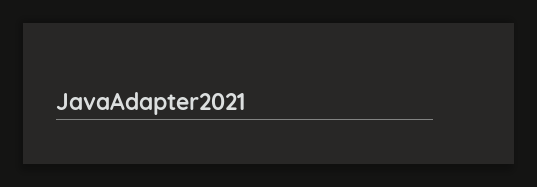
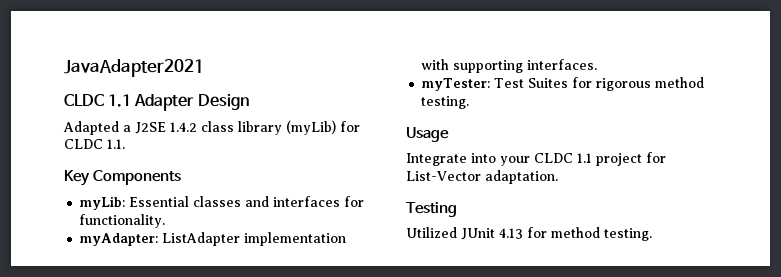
(245, 103) none -> [64,94,249,111] [63,120,360,135] [64,139,125,149] [64,170,181,186] [79,196,365,210] [79,214,166,228] [79,232,347,246] [421,59,598,73] [421,77,705,91] [421,96,470,109] [406,127,449,142] [406,152,666,166] [406,170,558,184] [406,202,457,217] [406,227,652,241] // CLDC 1.1 Adapter Design // Adapted a J2SE 1.4.2 class library (myLib) for CLDC 1.1. // Key Components // myLib: Essential classes and interfaces for functionality. // myAdapter: ListAdapter implementation with supporting interfaces. // myTester: Test Suites for rigorous method testing. // Usage // Integrate into your CLDC 1.1 project for List-Vector adaptation. // Testing // Utilized JUnit 4.13 for method testing.

